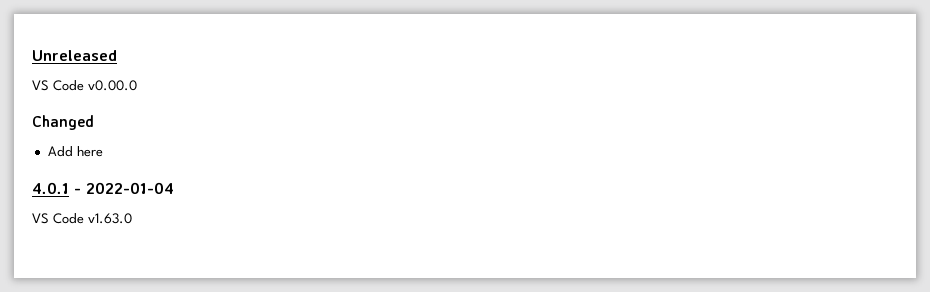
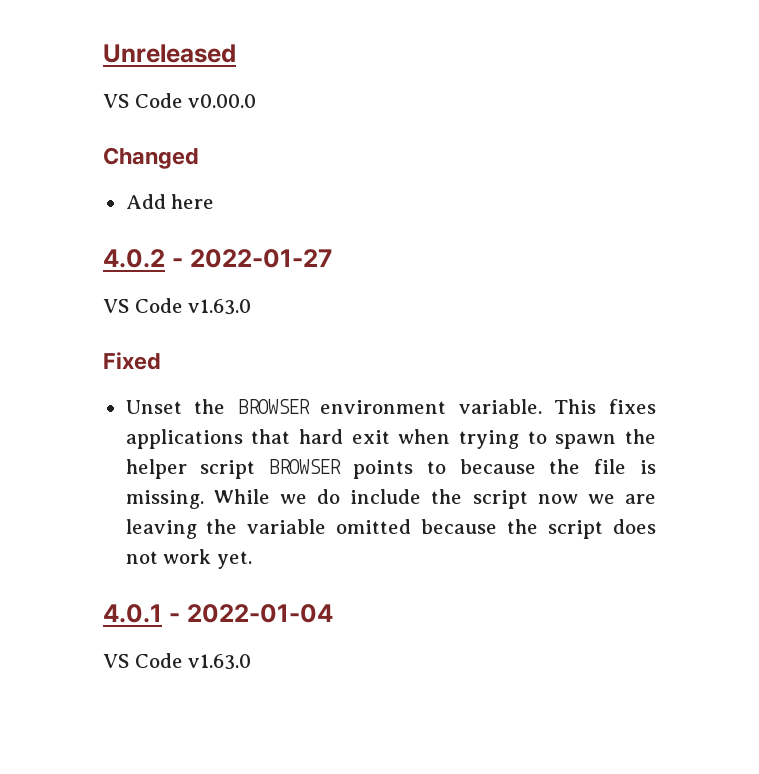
(103, 151) none -> [103,249,332,268] [103,298,252,315] [103,352,161,370] [125,399,656,414] [125,429,657,449] [125,459,657,479] [125,489,656,509] [125,519,656,539] [125,549,252,569] // 4.0.2 - 2022-01-27 // VS Code v1.63.0 // Fixed // Unset the BROWSER environment variable. This fixes applications that hard exit when trying to spawn the helper script BROWSER points to because the file is missing. While we do include the script now we are leaving the variable omitted because the script does not work yet.

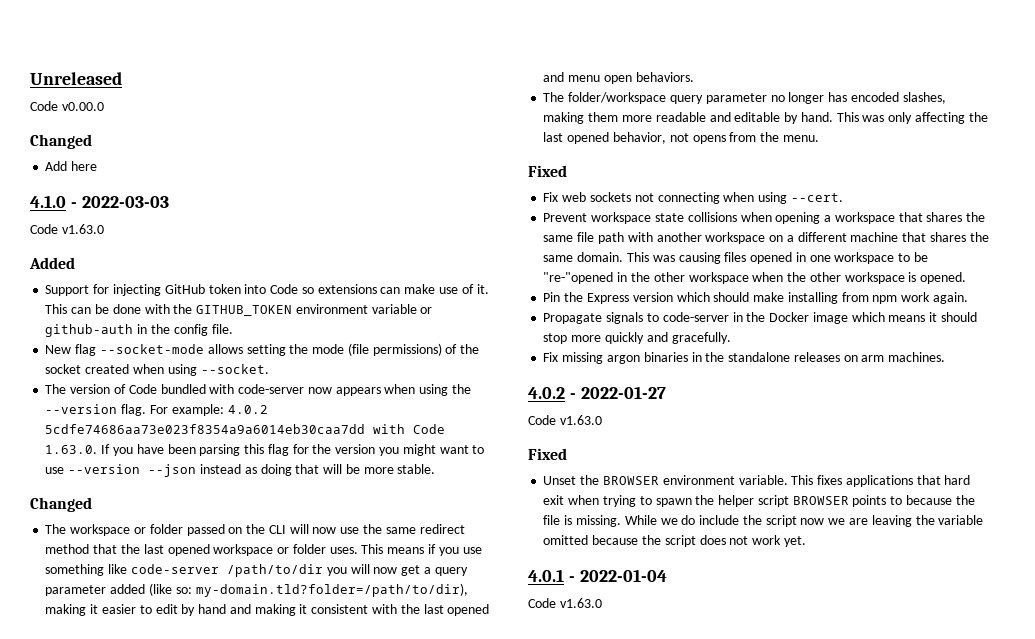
[103,94,129,108] VS -> (122, 78) none
(215, 201) none -> [30,195,169,208] [30,224,104,234] [29,257,75,269] [45,284,489,296] [45,304,433,316] [45,324,233,337] [45,343,480,356] [45,364,269,376] [45,384,471,396] [45,404,268,416] [45,424,446,434] [45,444,485,456] [45,464,436,477] [30,497,92,512] [45,524,465,536] [45,544,482,556] [45,564,468,577] [45,583,468,597] [45,604,490,616] [543,72,694,84] [543,92,946,104] [543,112,988,124] [543,132,819,144] [528,165,567,177] [543,192,843,204] [543,212,986,224] [543,232,989,244] [543,252,928,264] [543,272,967,284] [543,292,968,304] [543,312,977,324] [543,332,731,344] [543,352,946,364] // 4.1.0 - 2022-03-03 // Code v1.63.0 // Added // Support for injecting GitHub token into Code so extensions can make use of it. This can be done with the GITHUB_TOKEN environment variable or github-auth in the config file. // New flag --socket-mode allows setting the mode (file permissions) of the socket created when using --socket. // The version of Code bundled with code-server now appears when using the --version flag. For example: 4.0.2 5cdfe74686aa73e023f8354a9a6014eb30caa7dd with Code 1.63.0. If you have been parsing this flag for the version you might want to use --version --json instead as doing that will be more stable. // Changed // The workspace or folder passed on the CLI will now use the same redirect method that the last opened workspace or folder uses. This means if you use something like code-server /path/to/dir you will now get a query parameter added (like so: my-domain.tld?folder=/path/to/dir), making it easier to edit by hand and making it consistent with the last opened and menu open behaviors. // The folder/workspace query parameter no longer has encoded slashes, making them more readable and editable by hand. This was only affecting the last opened behavior, not opens from the menu. // Fixed // Fix web sockets not connecting when using --cert. // Prevent workspace state collisions when opening a workspace that shares the same file path with another workspace on a different machine that shares the same domain. This was causing files opened in one workspace to be "re-"opened in the other workspace when the other workspace is opened. // Pin the Express version which should make installing from npm work again. // Propagate signals to code-server in the Docker image which means it should stop more quickly and gracefully. // Fix missing argon binaries in the standalone releases on arm machines.
[103,299,129,313] VS -> (666, 392) none
[103,654,129,668] VS -> (667, 575) none

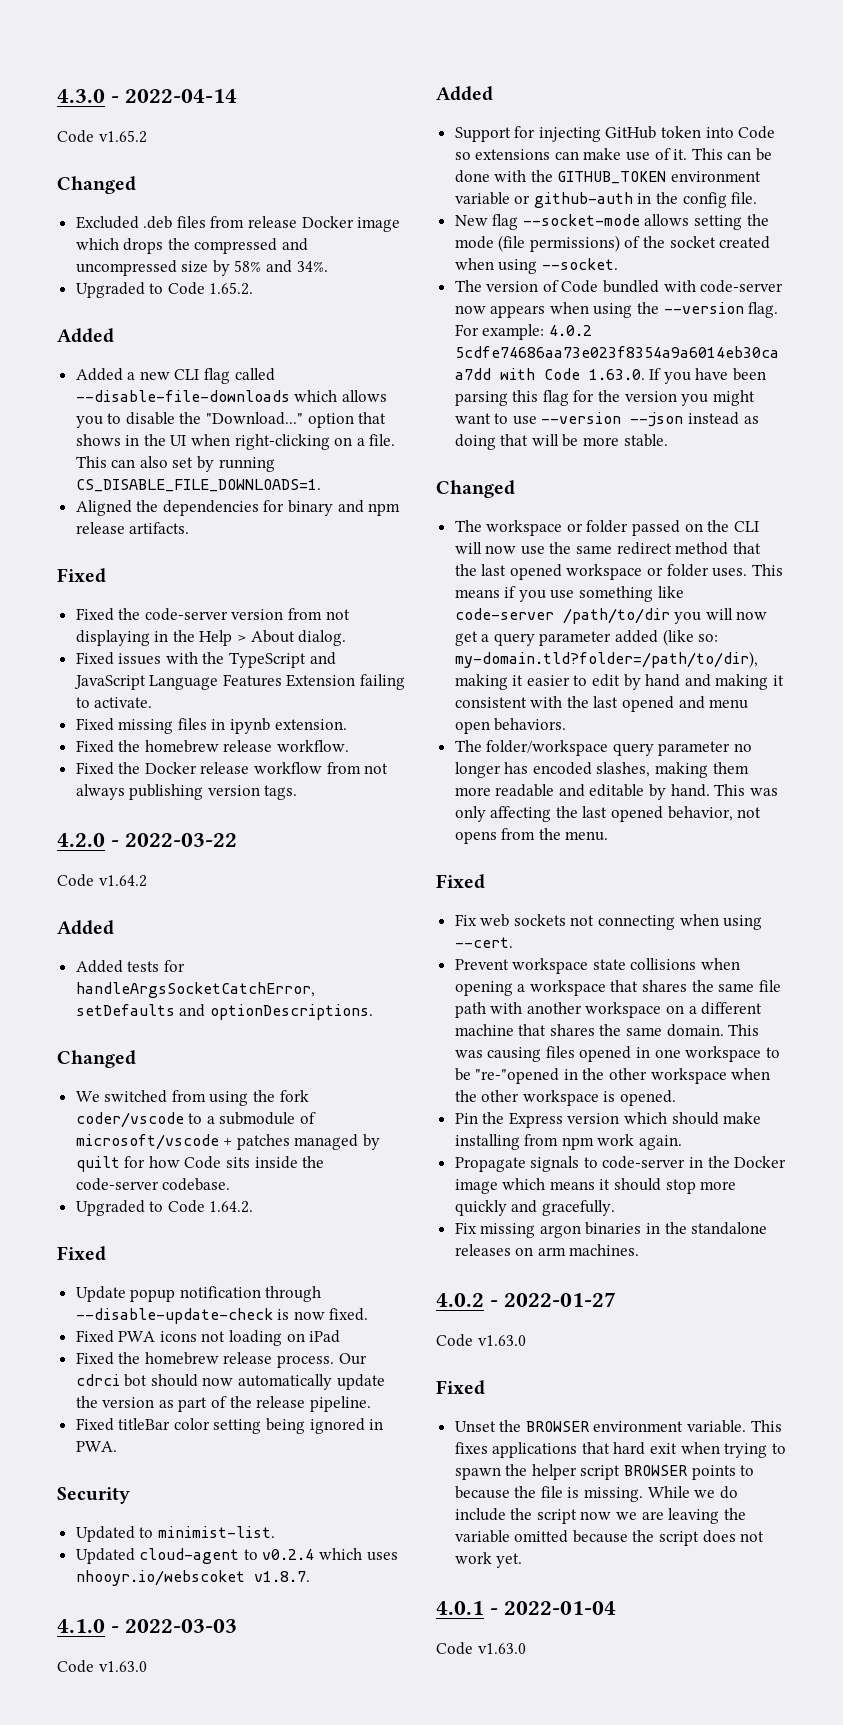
[30,72,122,85] [30,101,104,111] [30,134,92,149] [45,161,98,171] Unreleased // Code v0.00.0 // Changed // Add here -> [57,89,238,103] [57,130,147,143] [57,176,136,194] [75,216,401,232] [75,238,309,254] [75,260,328,276] [75,282,254,298] [57,328,114,343] [75,368,275,384] [75,390,387,402] [75,412,387,428] [75,434,396,450] [75,456,275,472] [75,479,321,492] [75,500,401,516] [75,522,190,534] [57,568,106,583] [75,608,350,621] [75,630,347,646] [75,652,336,668] [73,674,406,690] [75,697,153,708] [75,718,347,734] [75,740,350,753] [75,762,389,775] [75,784,298,800] [57,833,238,847] [57,874,147,887] [57,920,114,935] [75,960,185,973] [75,982,315,998] [75,1004,373,1020] [57,1050,136,1068] [75,1090,309,1106] [75,1112,317,1128] [75,1134,381,1150] [75,1156,325,1172] [75,1178,231,1191] [75,1200,254,1216] [57,1246,106,1261] [75,1286,322,1302] [75,1308,369,1324] [75,1330,341,1346] [75,1352,367,1368] [75,1374,385,1390] [75,1396,371,1412] [75,1418,384,1434] [75,1441,117,1452] [57,1487,130,1504] [75,1526,275,1542] [75,1548,398,1564] [75,1570,310,1586] 4.3.0 - 2022-04-14 // Code v1.65.2 // Changed // Excluded .deb files from release Docker image which drops the compressed and uncompressed size by 58% and 34%. // Upgraded to Code 1.65.2. // Added // Added a new CLI flag called --disable-file-downloads which allows you to disable the "Download..." option that shows in the UI when right-clicking on a file. This can also set by running CS_DISABLE_FILE_DOWNLOADS=1. // Aligned the dependencies for binary and npm release artifacts. // Fixed // Fixed the code-server version from not displaying in the Help > About dialog. // Fixed issues with the TypeScript and JavaScript Language Features Extension failing to activate. // Fixed missing files in ipynb extension. // Fixed the homebrew release workflow. // Fixed the Docker release workflow from not always publishing version tags. // 4.2.0 - 2022-03-22 // Code v1.64.2 // Added // Added tests for handleArgsSocketCatchError, setDefaults and optionDescriptions. // Changed // We switched from using the fork coder/vscode to a submodule of microsoft/vscode + patches managed by quilt for how Code sits inside the code-server codebase. // Upgraded to Code 1.64.2. // Fixed // Update popup notification through --disable-update-check is now fixed. // Fixed PWA icons not loading on iPad // Fixed the homebrew release process. Our cdrci bot should now automatically update the version as part of the release pipeline. // Fixed titleBar color setting being ignored in PWA. // Security // Updated to minimist-list. // Updated cloud-agent to v0.2.4 which uses nhooyr.io/webscoket v1.8.7.

